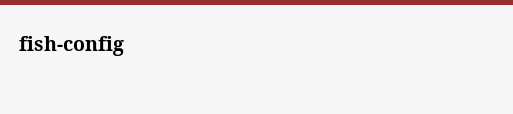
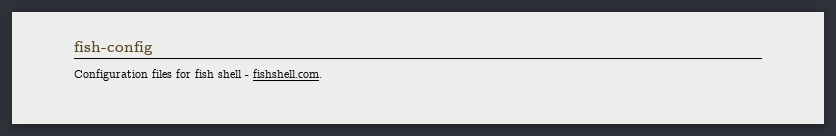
(124, 46) none -> [74,69,322,81] // Configuration files for fish shell - fishshell.com.

